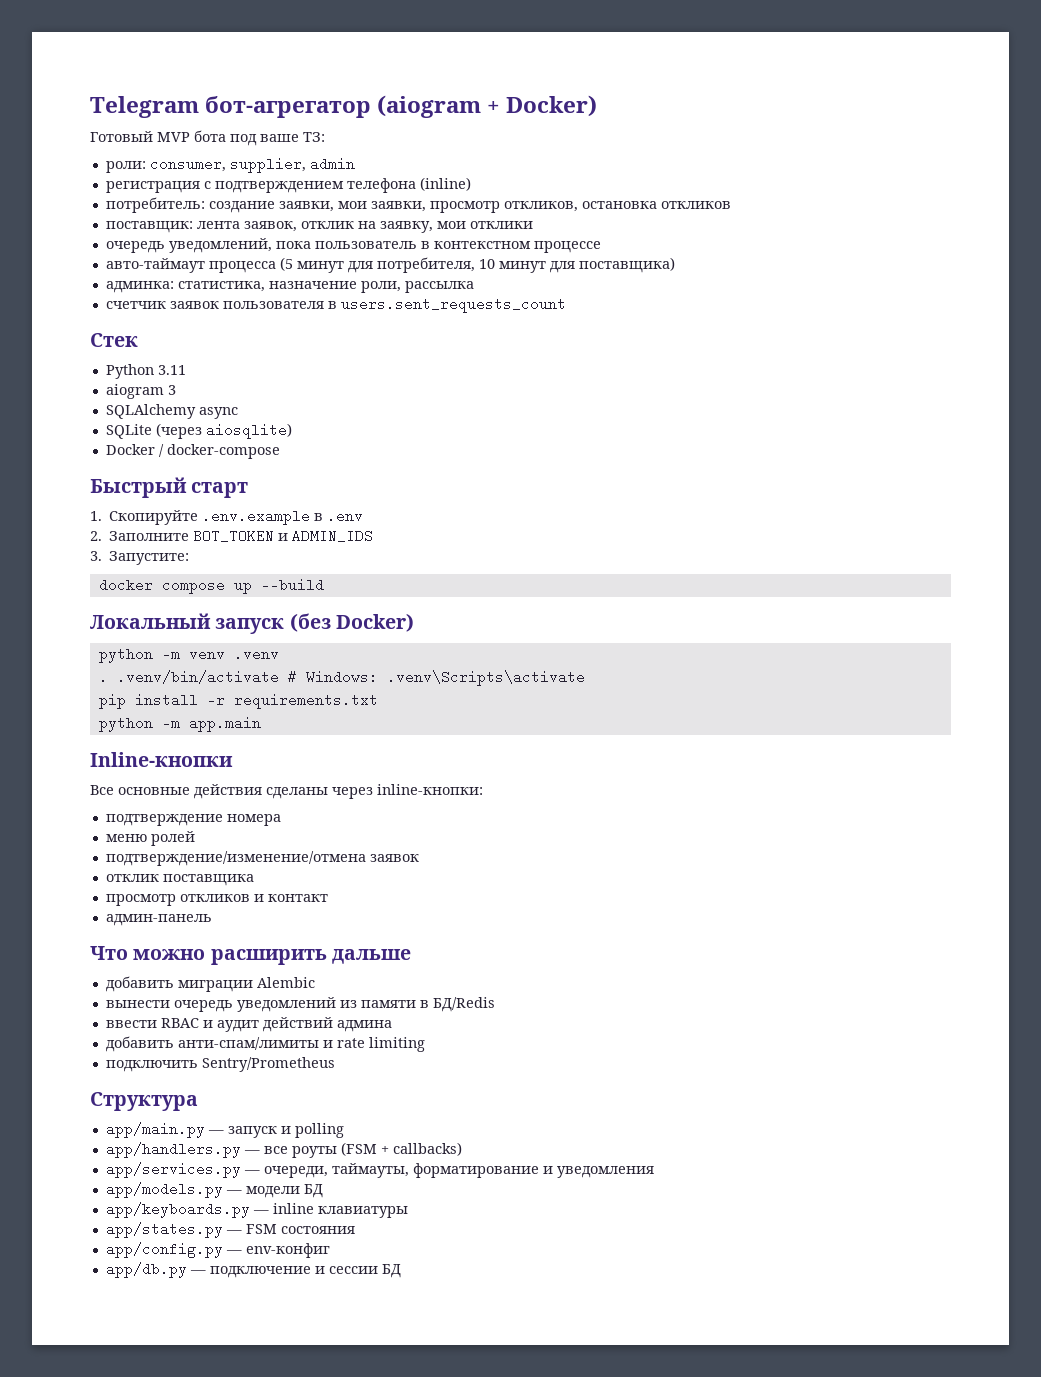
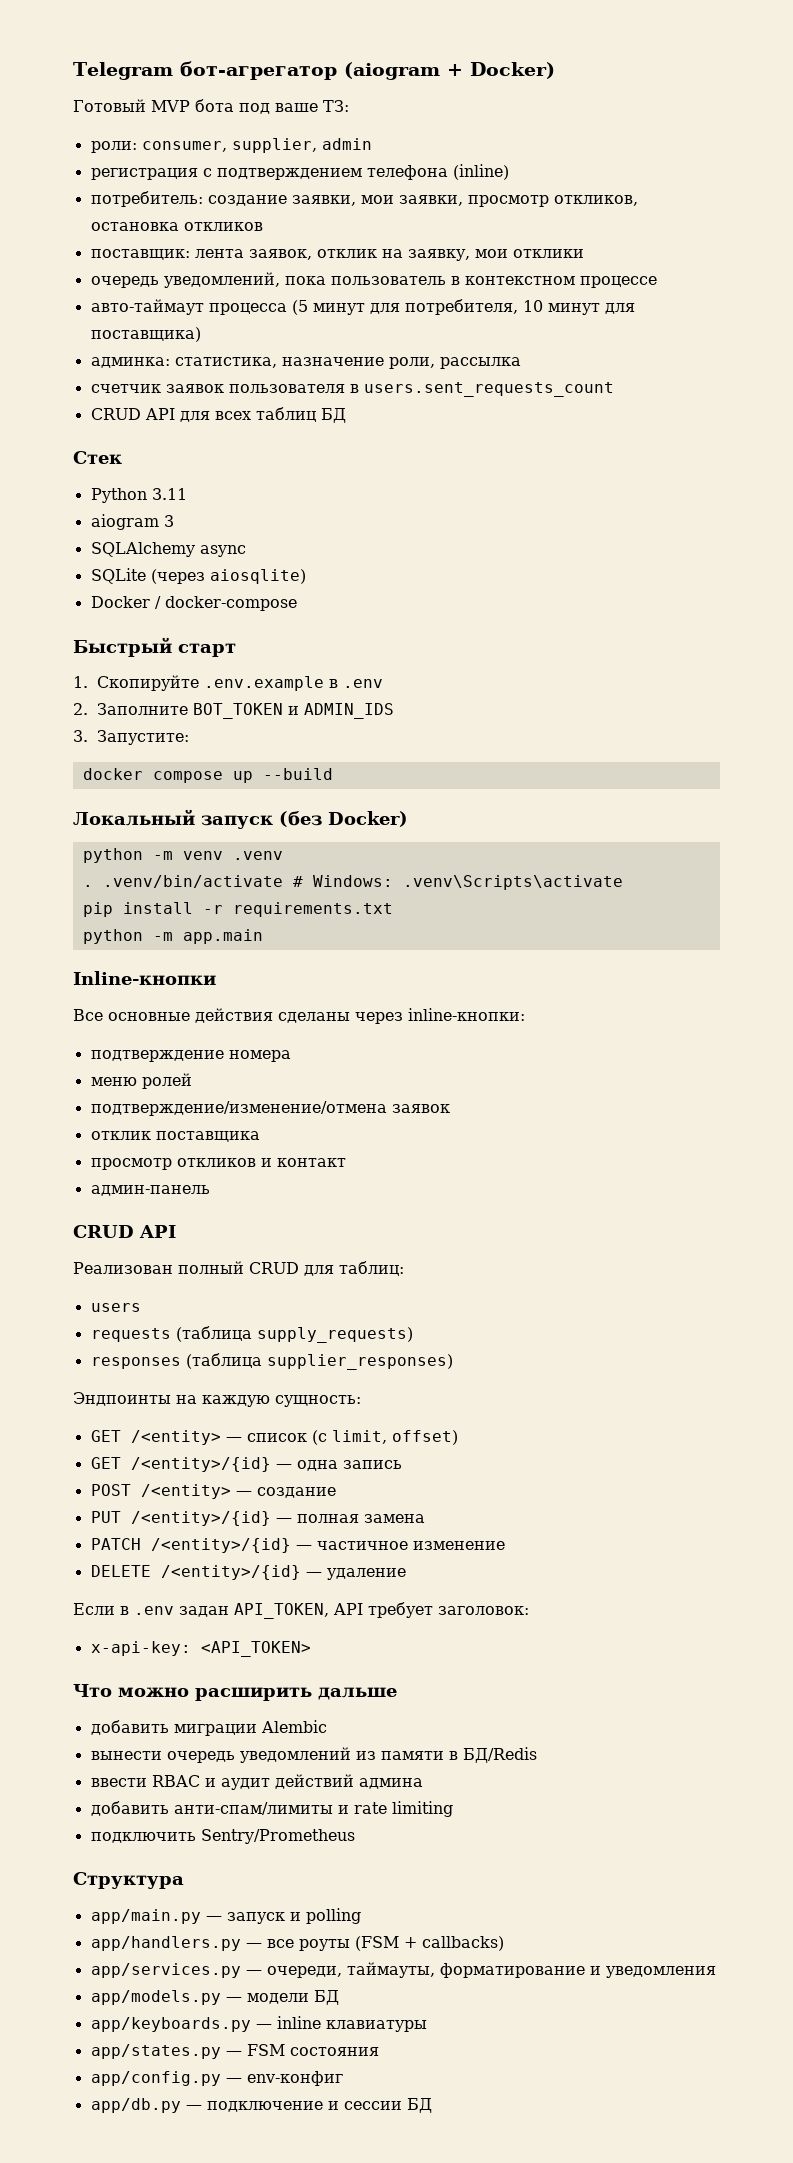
(566, 305) none -> [90,407,346,423] // CRUD API для всех таблиц БД
(212, 920) none -> [73,1225,176,1238] [73,1261,404,1276] [90,1303,141,1312] [90,1326,413,1343] [90,1353,453,1370] [73,1392,361,1407] [90,1430,458,1445] [90,1457,402,1472] [90,1484,336,1499] [90,1511,425,1526] [90,1538,505,1553] [90,1565,406,1580] [73,1602,529,1619] [90,1641,311,1657] // CRUD API // Реализован полный CRUD для таблиц: // users // requests (таблица supply_requests) // responses (таблица supplier_responses) // Эндпоинты на каждую сущность: // GET /<entity> — список (с limit, offset) // GET /<entity>/{id} — одна запись // POST /<entity> — создание // PUT /<entity>/{id} — полная замена // PATCH /<entity>/{id} — частичное изменение // DELETE /<entity>/{id} — удаление // Если в .env задан API_TOKEN, API требует заголовок: // x-api-key: <API_TOKEN>

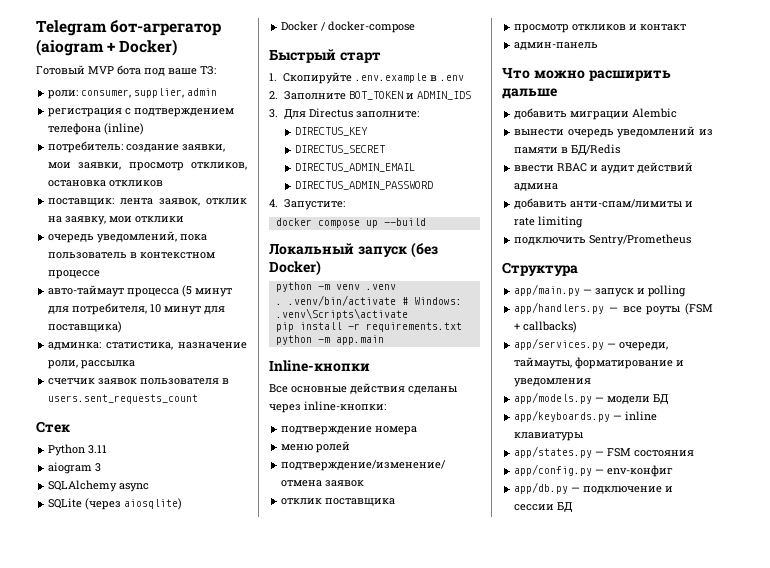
[90,407,346,423] // CRUD API для всех таблиц БД -> (199, 399) none
(88, 736) none -> [283,108,419,119] [294,127,368,136] [294,145,385,154] [294,163,415,172] [294,181,433,190] [269,199,278,207] Для Directus заполните: // DIRECTUS_KEY // DIRECTUS_SECRET // DIRECTUS_ADMIN_EMAIL // DIRECTUS_ADMIN_PASSWORD // 4.
[73,1225,176,1238] [73,1261,404,1276] [90,1303,141,1312] [90,1326,413,1343] [90,1353,453,1370] [73,1392,361,1407] [90,1430,458,1445] [90,1457,402,1472] [90,1484,336,1499] [90,1511,425,1526] [90,1538,505,1553] [90,1565,406,1580] [73,1602,529,1619] [90,1641,311,1657] // CRUD API // Реализован полный CRUD для таблиц: // users // requests (таблица supply_requests) // responses (таблица supplier_responses) // Эндпоинты на каждую сущность: // GET /<entity> — список (с limit, offset) // GET /<entity>/{id} — одна запись // POST /<entity> — создание // PUT /<entity>/{id} — полная замена // PATCH /<entity>/{id} — частичное изменение // DELETE /<entity>/{id} — удаление // Если в .env задан API_TOKEN, API требует заголовок: // x-api-key: <API_TOKEN> -> (599, 46) none

